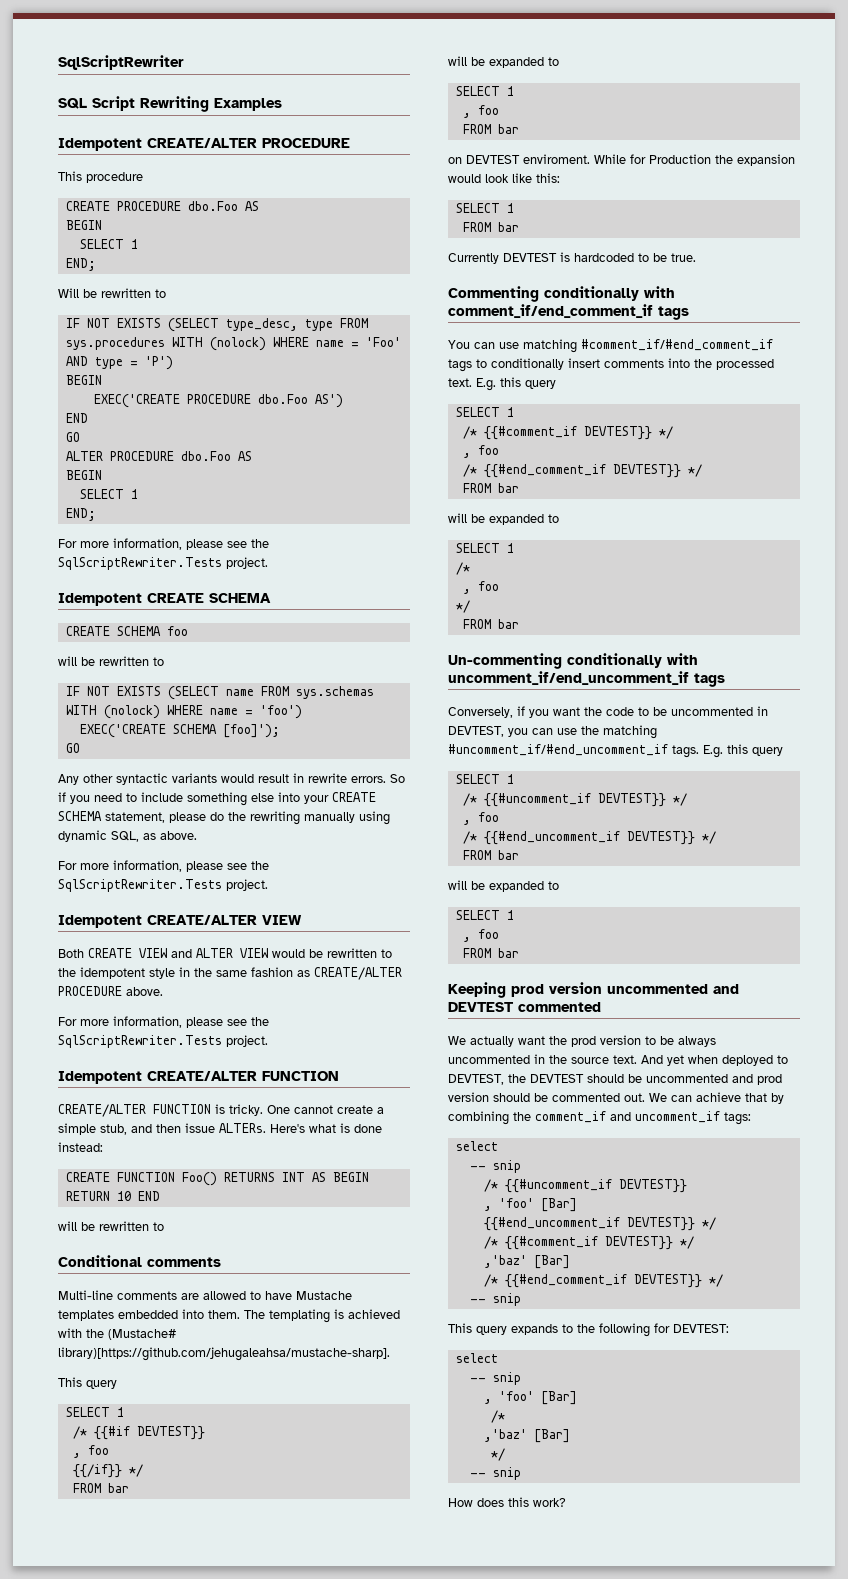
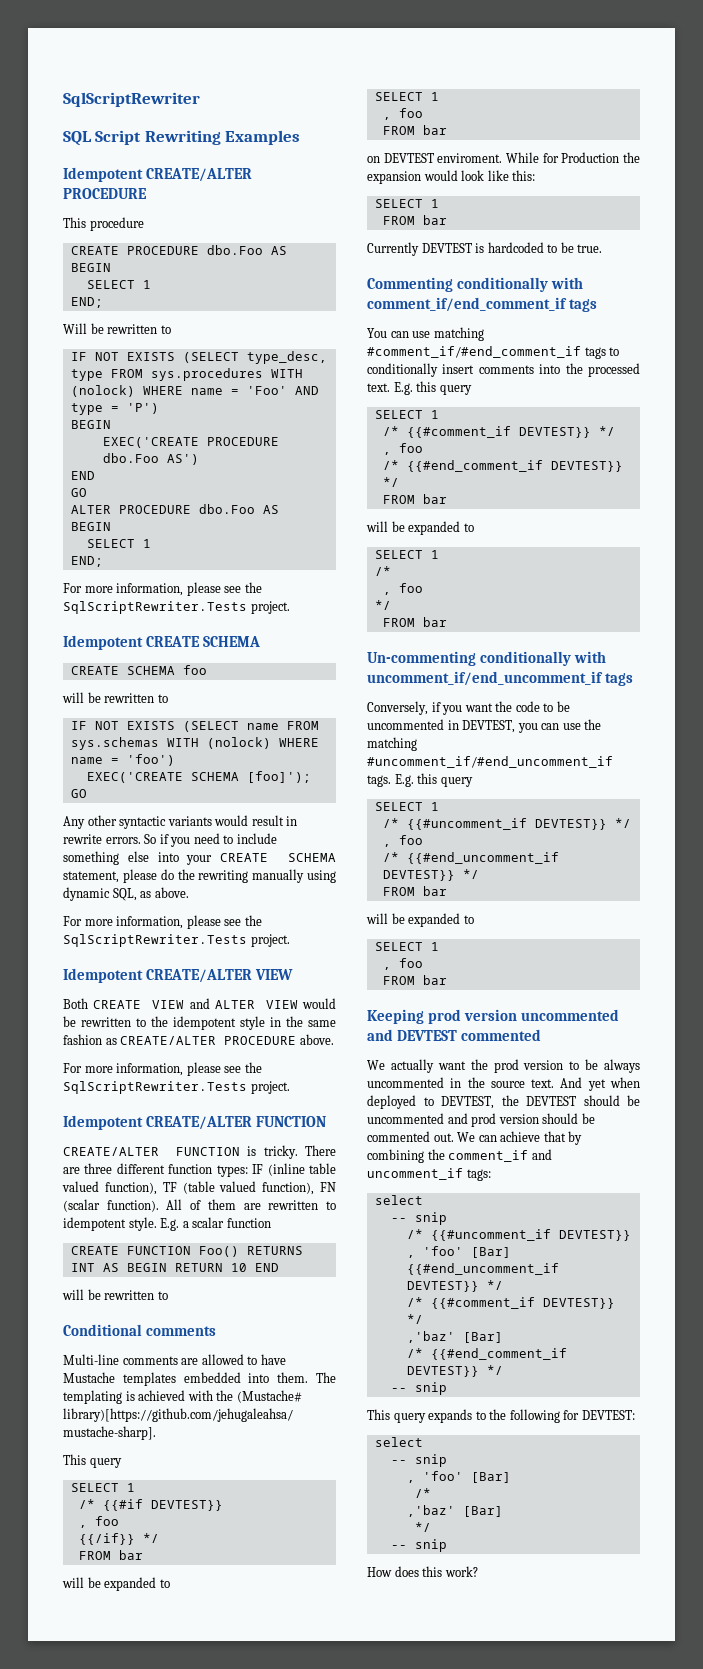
[267,1105,384,1114] [58,1123,382,1135] [58,1142,103,1152] One cannot create a simple stub, and then issue ALTERs. Here's what is done instead: -> [305,1145,336,1156] [63,1163,336,1177] [62,1181,336,1195] [63,1199,337,1212] [63,1217,271,1231] There are three different function types: IF (inline table valued function), TF (table valued function), FN (scalar function). All of them are rewritten to idempotent style. E.g. a scalar function

